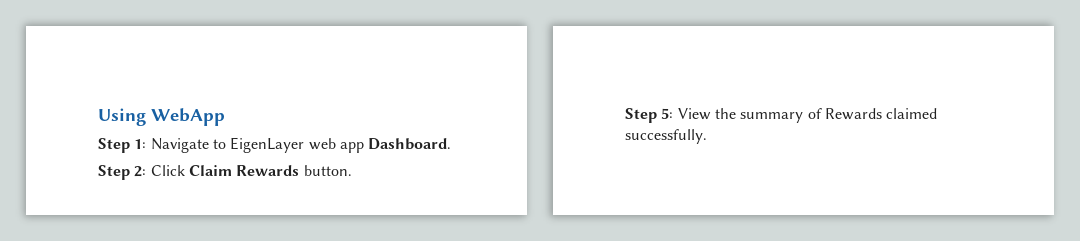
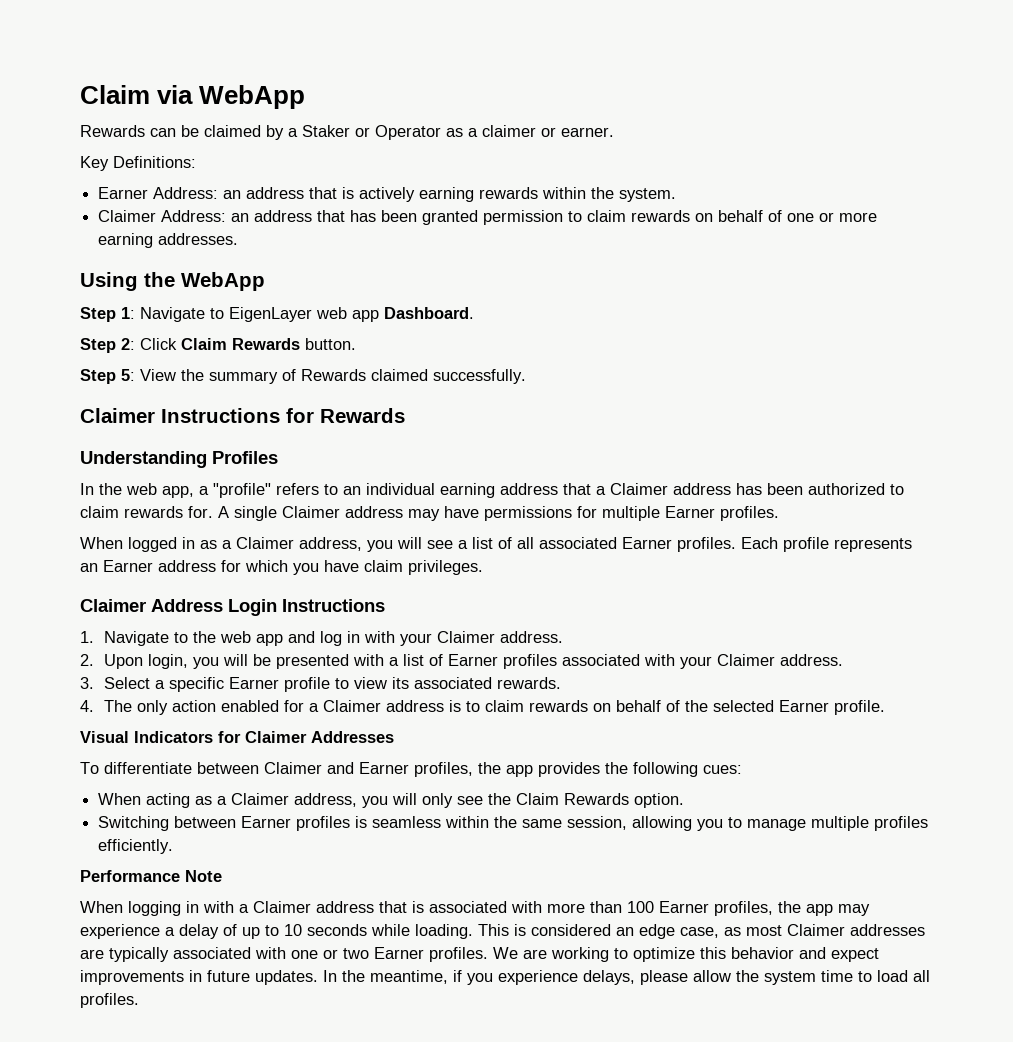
[98,108,146,126] Using -> [80,85,306,109] [80,125,614,140] [80,156,196,171] [98,187,677,202] [98,210,878,225] [98,233,239,248] [80,272,175,291] Claim via WebApp // Rewards can be claimed by a Staker or Operator as a claimer or earner. // Key Definitions: // Earner Address: an address that is actively earning rewards within the system. // Claimer Address: an address that has been granted permission to claim rewards on behalf of one or more earning addresses. // Using the
(707, 136) none -> [80,408,405,423] [80,451,278,468] [80,483,904,498] [80,506,779,521] [80,537,912,552] [80,560,483,575] [80,599,385,616] [80,631,563,646] [80,654,843,669] [80,677,561,692] [80,700,885,715] [80,731,394,743] [80,762,742,777] [98,793,685,808] [98,816,929,831] [98,839,174,854] [80,870,222,882] [80,901,870,916] [80,924,925,939] [80,947,879,962] [80,970,930,985] [80,993,139,1008] // Claimer Instructions for Rewards // Understanding Profiles // In the web app, a "profile" refers to an individual earning address that a Claimer address has been authorized to claim rewards for. A single Claimer address may have permissions for multiple Earner profiles. // When logged in as a Claimer address, you will see a list of all associated Earner profiles. Each profile represents an Earner address for which you have claim privileges. // Claimer Address Login Instructions // 1. Navigate to the web app and log in with your Claimer address. // 2. Upon login, you will be presented with a list of Earner profiles associated with your Claimer address. // 3. Select a specific Earner profile to view its associated rewards. // 4. The only action enabled for a Claimer address is to claim rewards on behalf of the selected Earner profile. // Visual Indicators for Claimer Addresses // To differentiate between Claimer and Earner profiles, the app provides the following cues: // When acting as a Claimer address, you will only see the Claim Rewards option. // Switching between Earner profiles is seamless within the same session, allowing you to manage multiple profiles efficiently. // Performance Note // When logging in with a Claimer address that is associated with more than 100 Earner profiles, the app may experience a delay of up to 10 seconds while loading. This is considered an edge case, as most Claimer addresses are typically associated with one or two Earner profiles. We are working to optimize this behavior and expect improvements in future updates. In the meantime, if you experience delays, please allow the system time to load all profiles.

